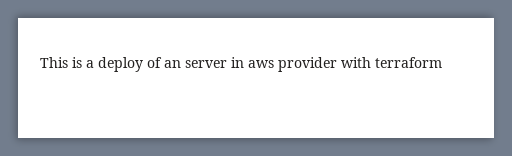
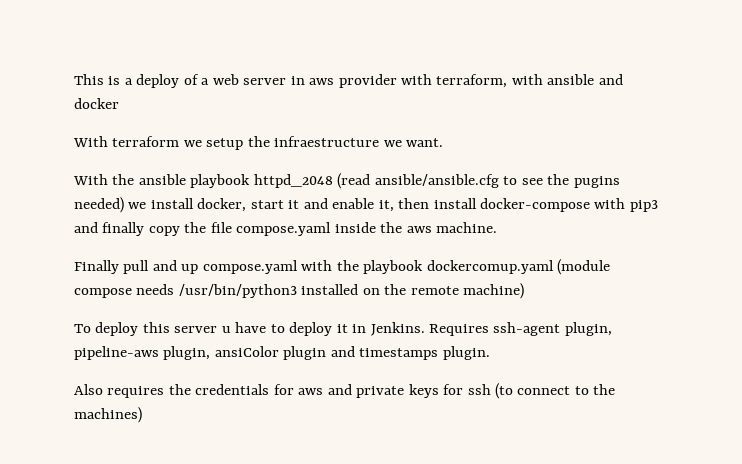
[164,60,181,68] an -> [201,74,239,85] a web
[375,57,442,68] terraform -> [436,74,623,88] [74,98,119,109] [73,136,444,150] [73,173,620,189] [74,197,658,213] [74,222,498,236] [74,259,611,275] [74,283,525,299] [74,322,612,336] [74,346,490,360] [74,383,616,399] [74,407,142,423] terraform, with ansible and docker // With terraform we setup the infraestructure we want. // With the ansible playbook httpd_2048 (read ansible/ansible.cfg to see the pugins needed) we install docker, start it and enable it, then install docker-compose with pip3 and finally copy the file compose.yaml inside the aws machine. // Finally pull and up compose.yaml with the playbook dockercomup.yaml (module compose needs /usr/bin/python3 installed on the remote machine) // To deploy this server u have to deploy it in Jenkins. Requires ssh-agent plugin, pipeline-aws plugin, ansiColor plugin and timestamps plugin. // Also requires the credentials for aws and private keys for ssh (to connect to the machines)

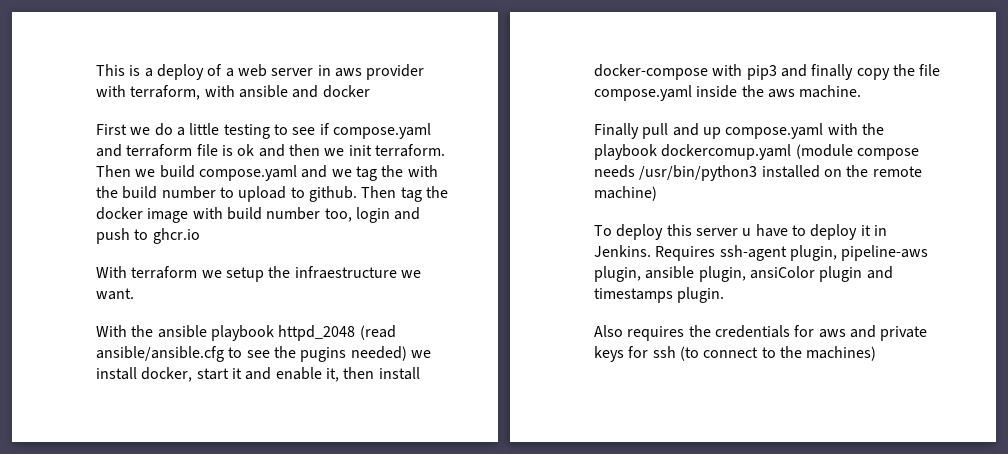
(119, 103) none -> [96,123,431,139] [96,144,445,157] [96,165,438,181] [96,186,448,202] [96,207,421,223] [96,228,200,244] // First we do a little testing to see if compose.yaml and terraform file is ok and then we init terraform. Then we build compose.yaml and we tag the with the build number to upload to github. Then tag the docker image with build number too, login and push to ghcr.io
(211, 353) none -> [645,266,746,282] ansible plugin,

